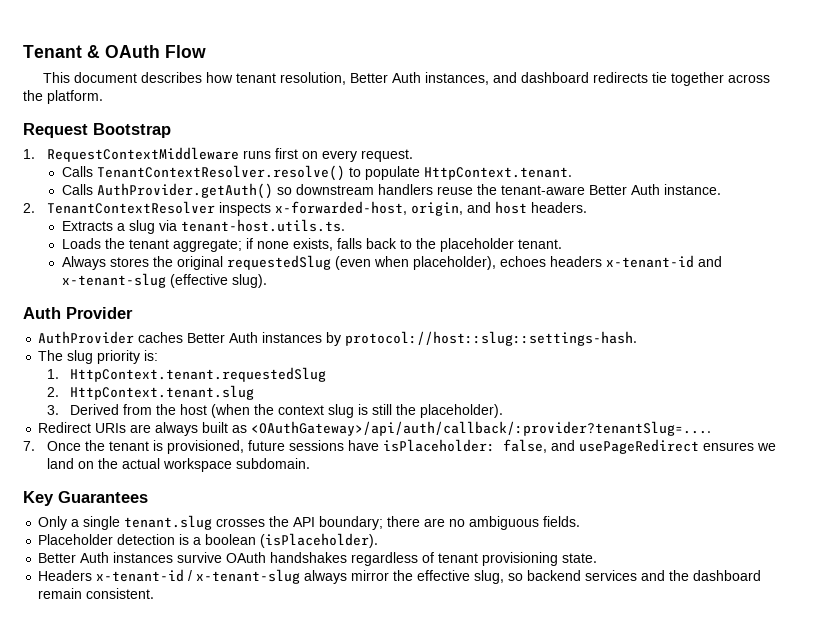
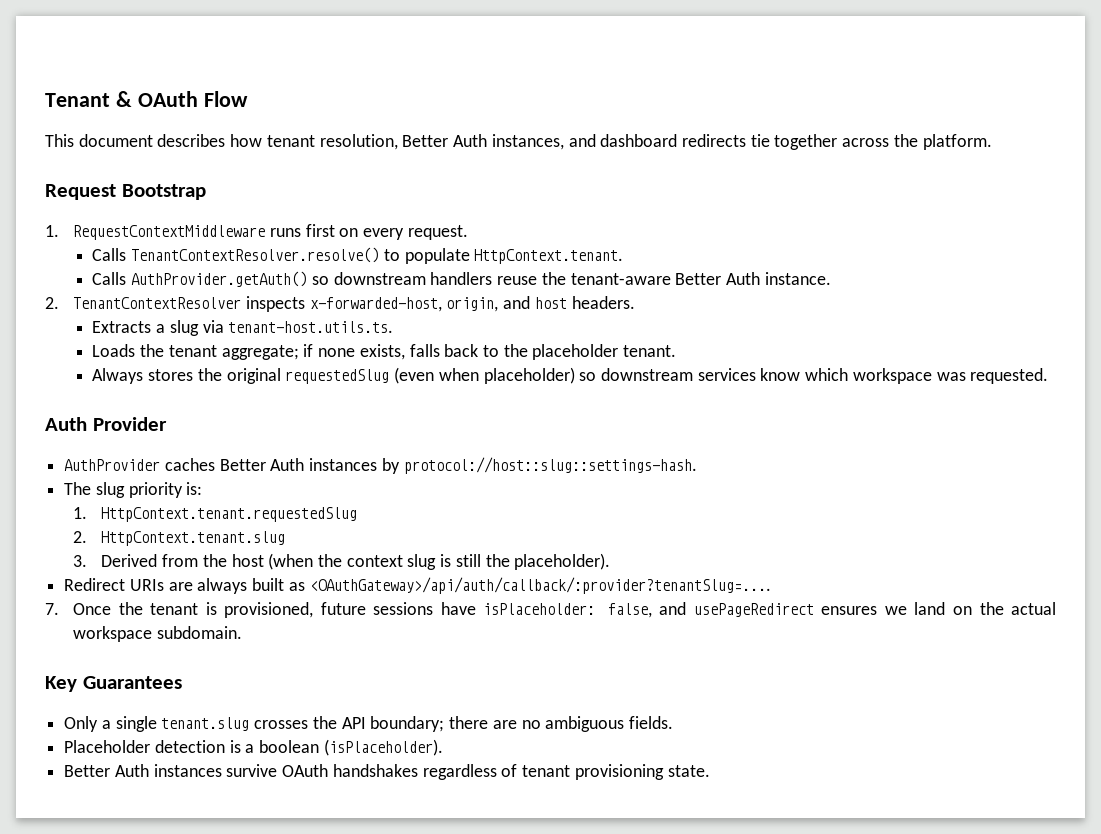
[412,255,722,270] [61,273,267,288] placeholder), echoes headers x-tenant-id and x-tenant-slug (effective slug). -> [483,367,1049,384] placeholder) so downstream services know which workspace was requested.
[38,569,762,584] [38,588,155,599] // Headers x-tenant-id / x-tenant-slug always mirror the effective slug, so backend services and the dashboard remain consistent. -> (710, 771) none

